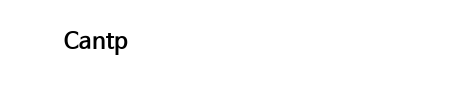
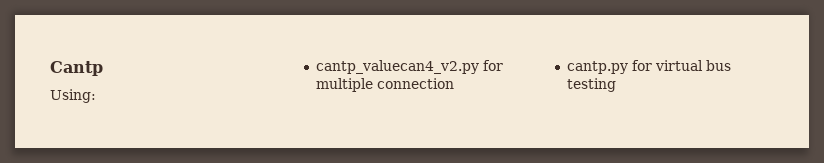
(128, 43) none -> [50,89,96,103] [315,60,503,74] [315,78,454,92] [566,60,731,74] [566,78,616,92] // Using: // cantp_valuecan4_v2.py for multiple connection // cantp.py for virtual bus testing

